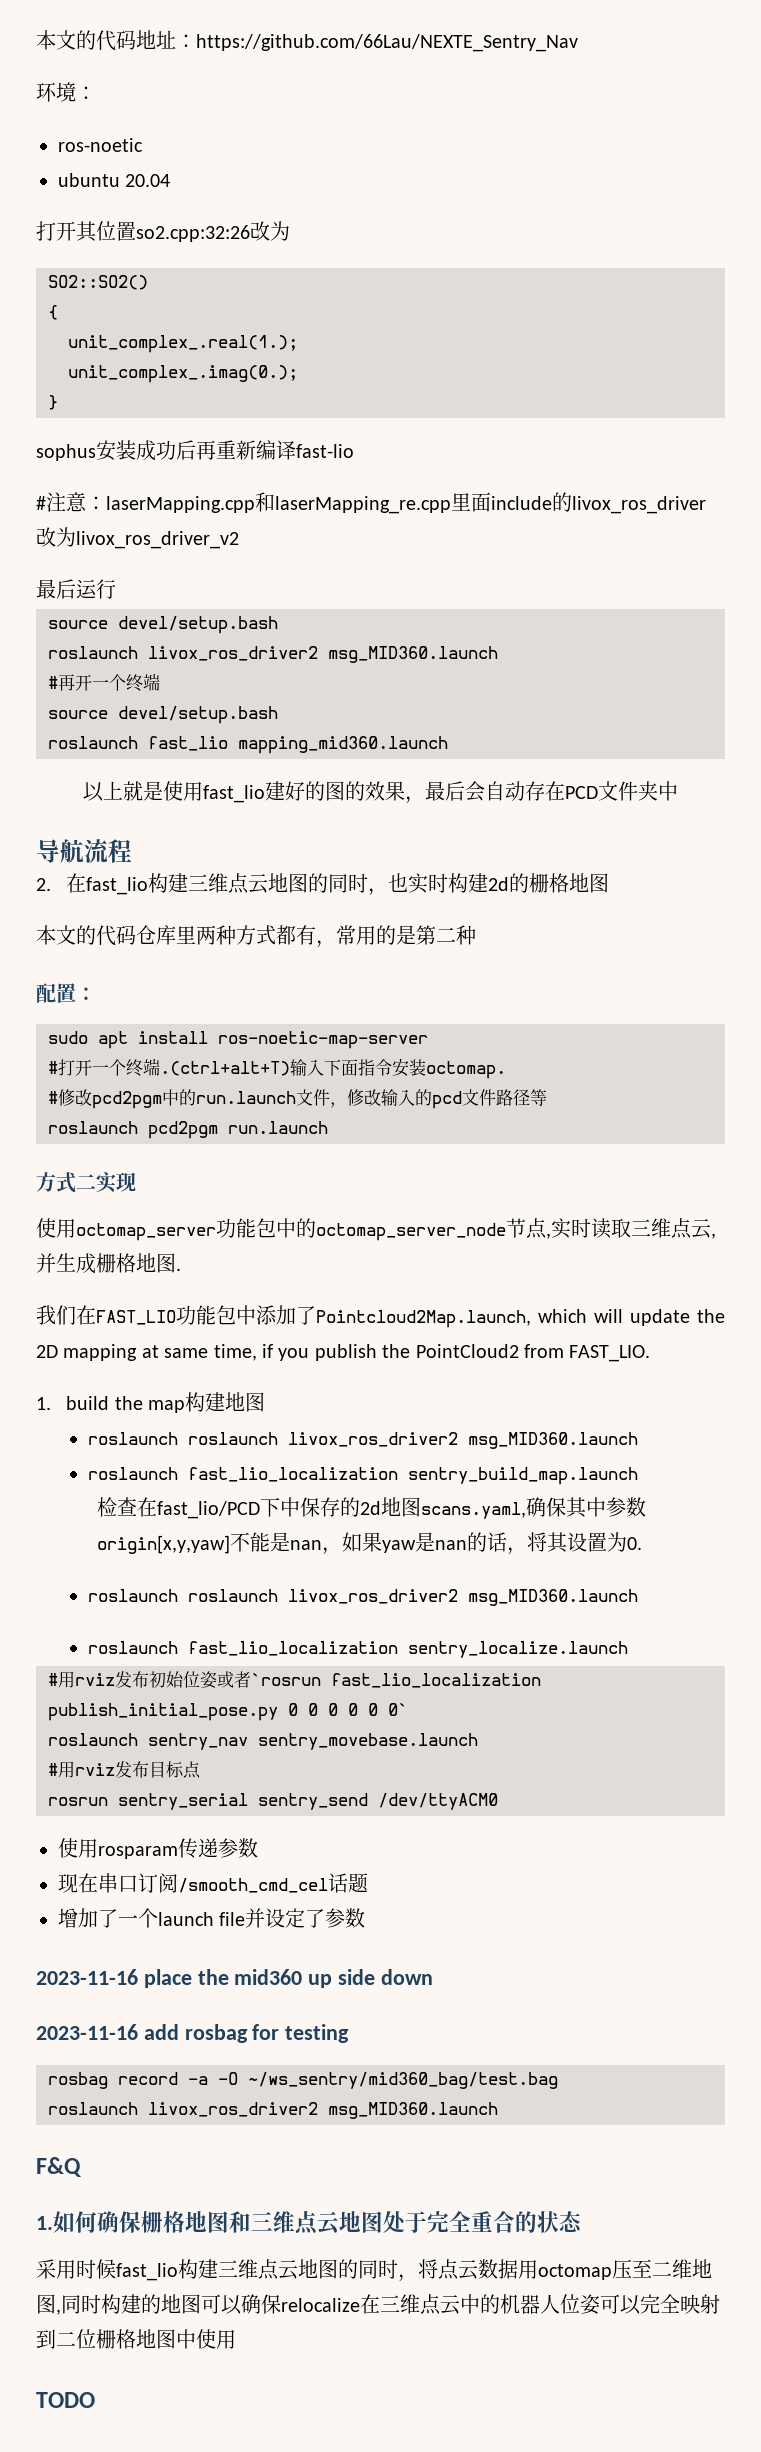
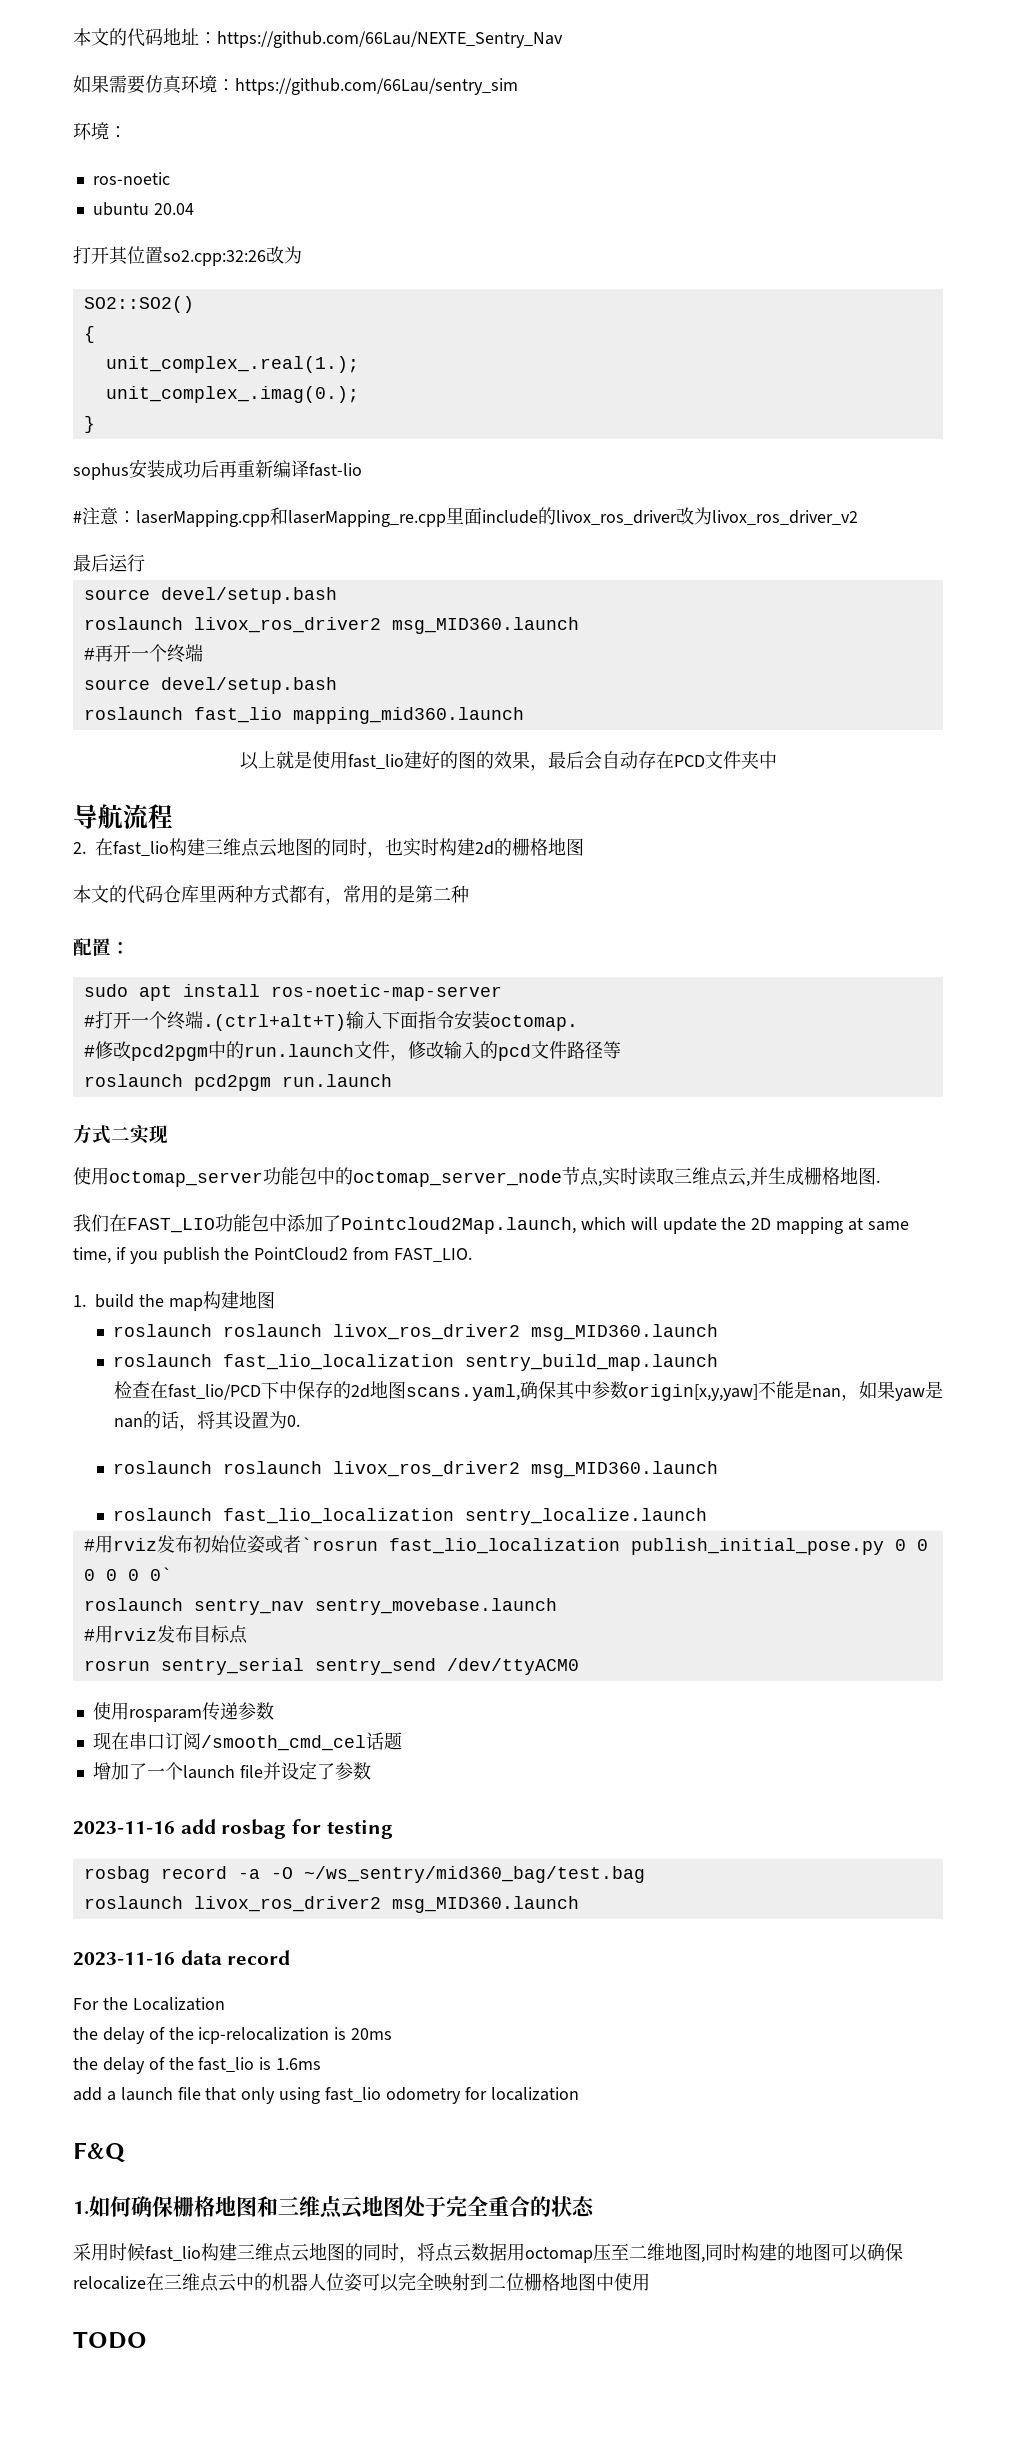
(578, 43) none -> [73,75,518,95] // 如果需要仿真环境：https://github.com/66Lau/sentry_sim
[36,1969,433,1988] // 2023-11-16 place the mid360 up side down -> (371, 1771) none
(498, 2110) none -> [73,1950,291,1966] [73,1997,225,2011] [73,2027,393,2044] [73,2057,322,2074] [73,2087,579,2104] // 2023-11-16 data record // For the Localization // the delay of the icp-relocalization is 20ms // the delay of the fast_lio is 1.6ms // add a launch file that only using fast_lio odometry for localization

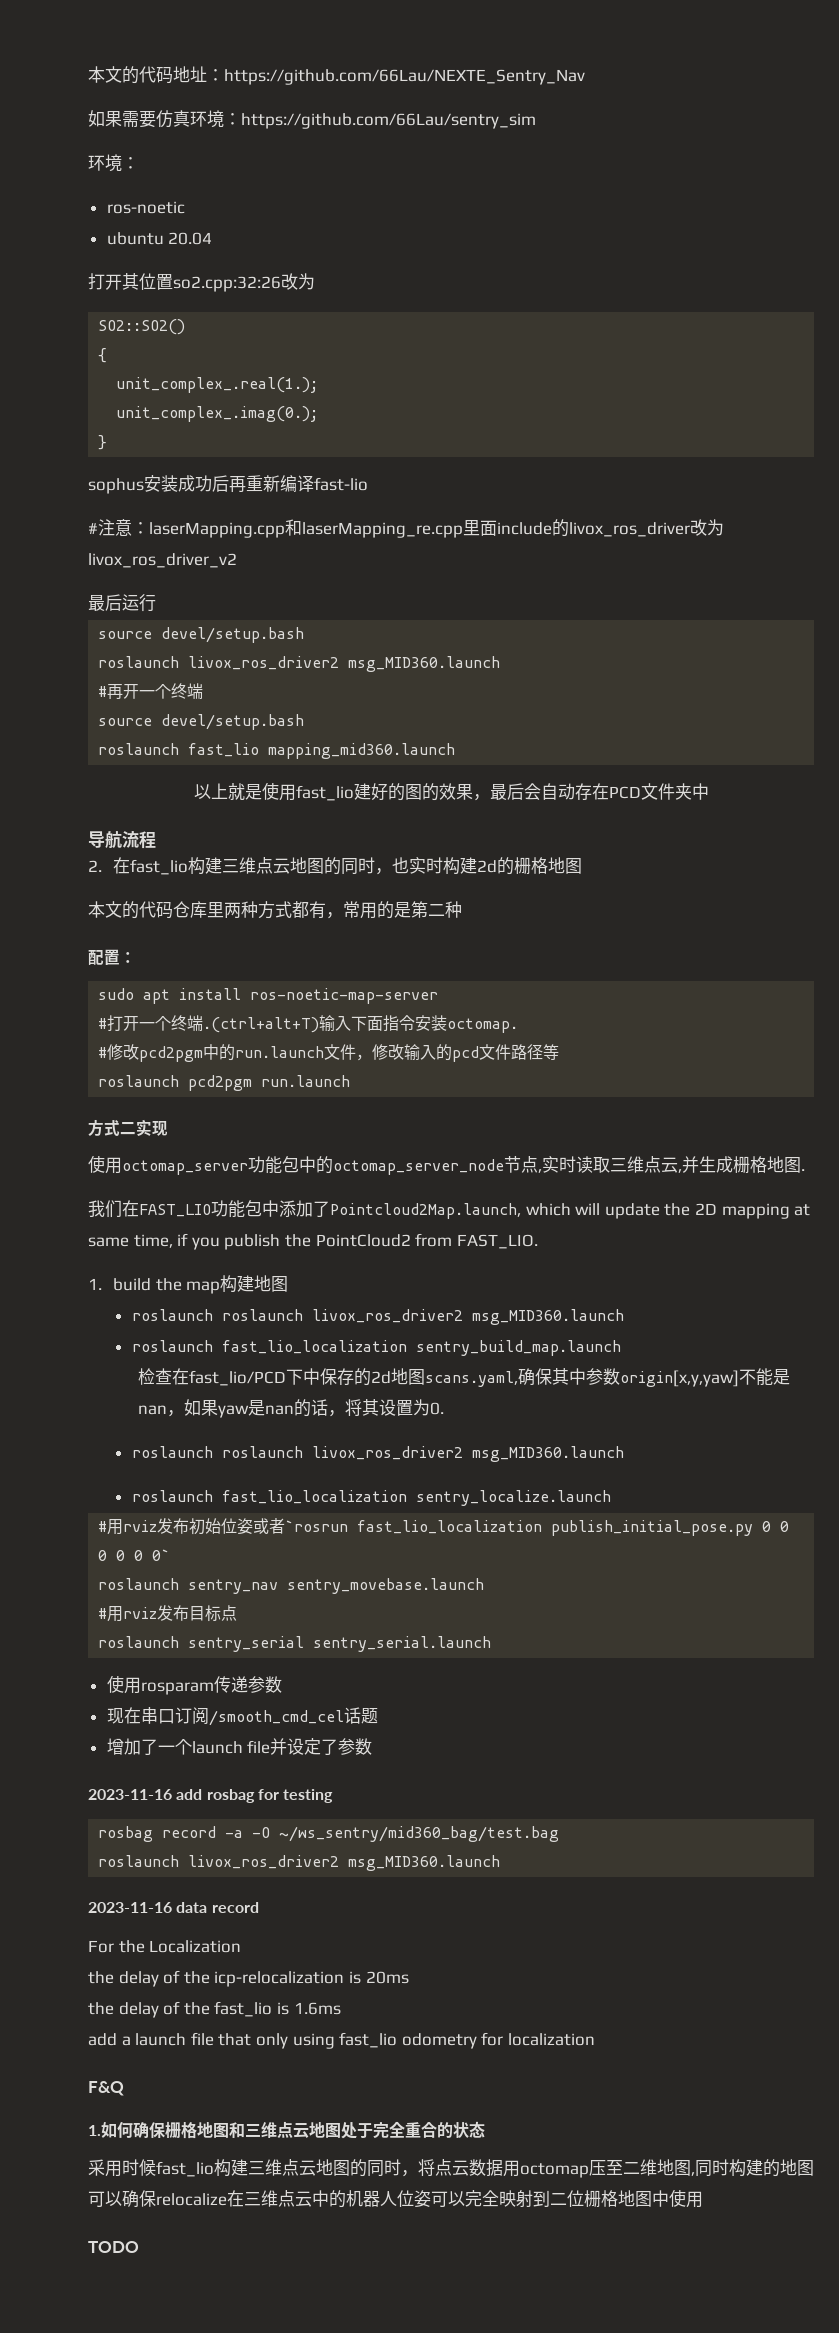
[83,1658,579,1675] rosrun sentry_serial sentry_send /dev/ttyACM0 -> [98,1636,492,1652] roslaunch sentry_serial sentry_serial.launch

